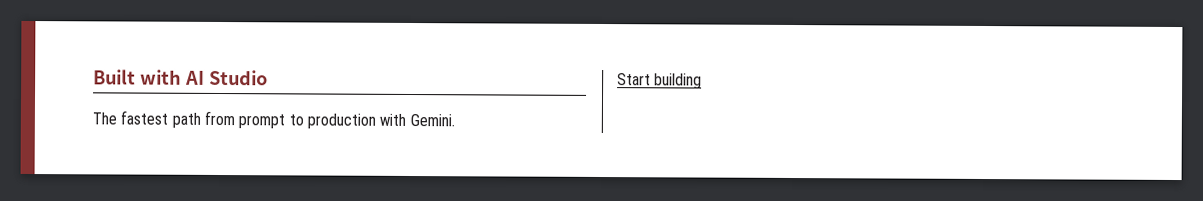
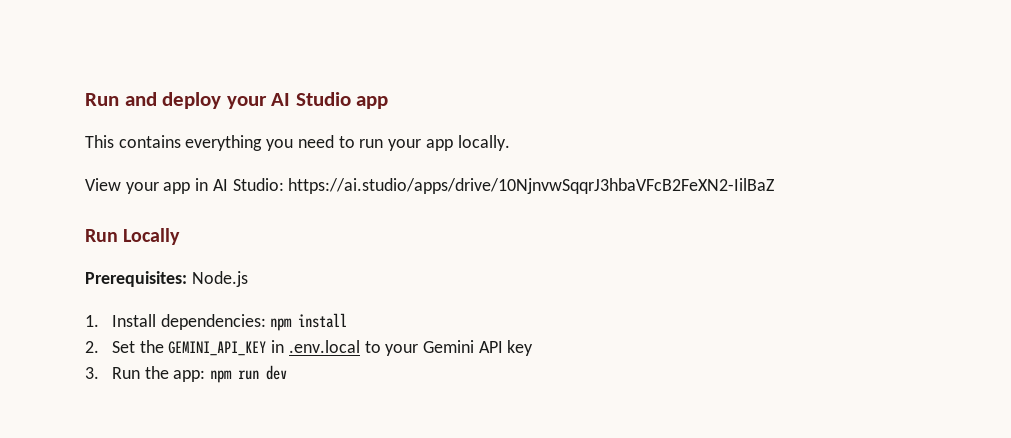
[93,69,268,86] [92,110,455,129] [617,73,703,89] Built with AI Studio // The fastest path from prompt to production with Gemini. // Start building -> [85,92,389,109] [85,135,510,151] [85,178,775,194] [85,228,181,245] [85,271,248,287] [85,313,348,331] [85,340,534,356] [85,365,288,383] Run and deploy your AI Studio app // This contains everything you need to run your app locally. // View your app in AI Studio: https://ai.studio/apps/drive/10NjnvwSqqrJ3hbaVFcB2FeXN2-IilBaZ // Run Locally // Prerequisites: Node.js // 1. Install dependencies: npm install // 2. Set the GEMINI_API_KEY in .env.local to your Gemini API key // 3. Run the app: npm run dev

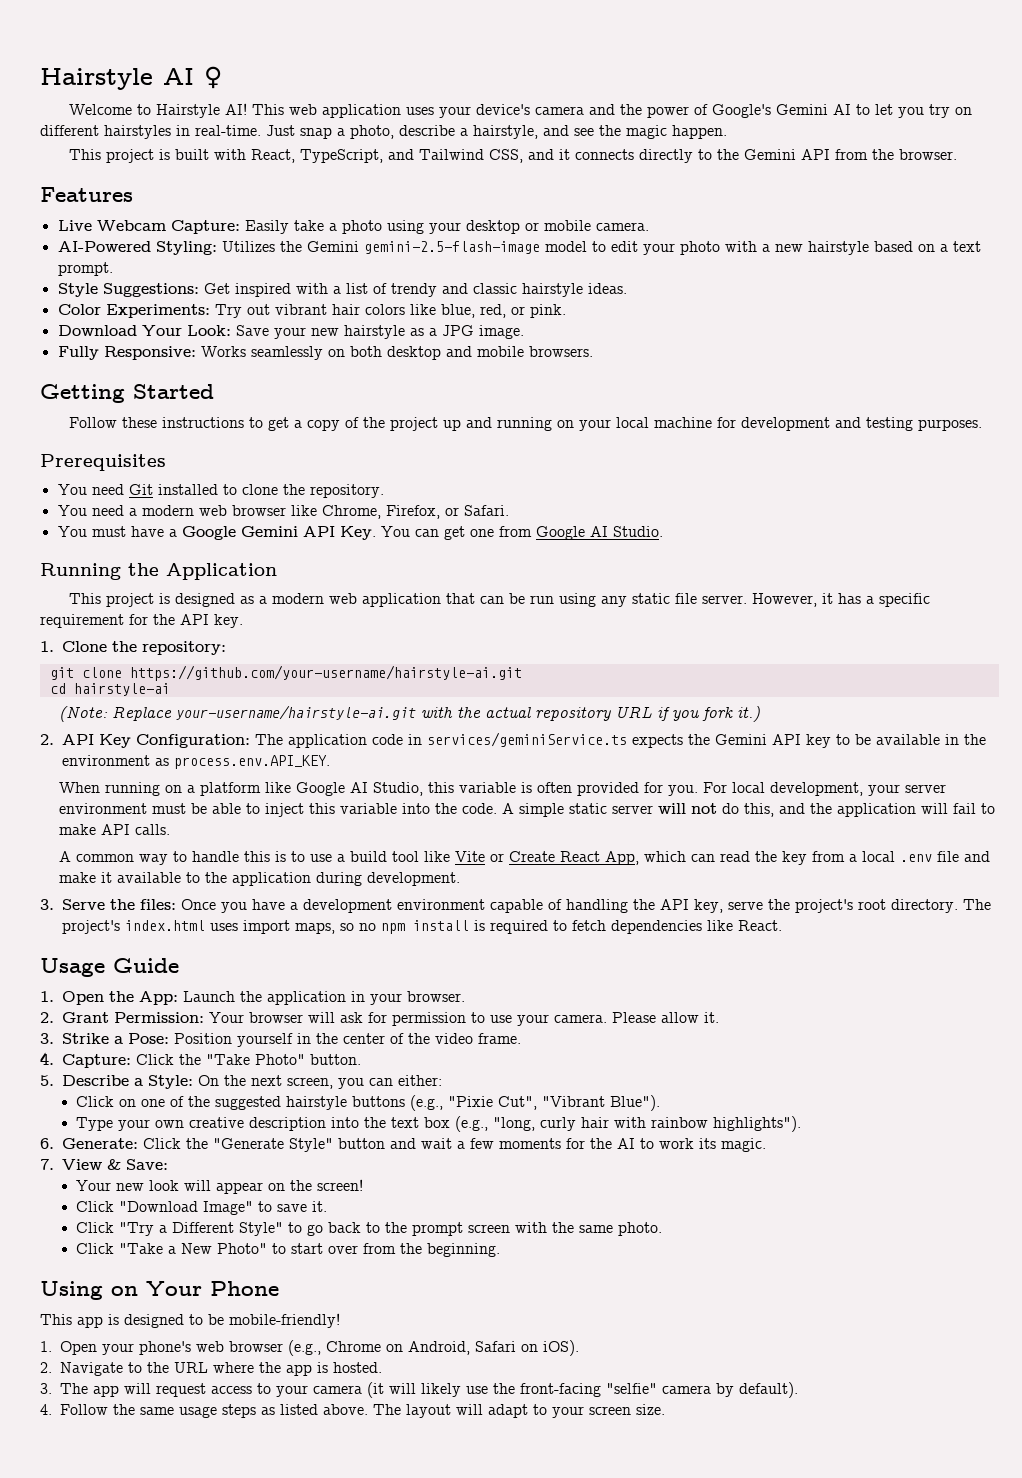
[85,92,389,109] [85,135,510,151] [85,178,775,194] [85,228,181,245] [85,271,248,287] [85,313,348,331] [85,340,534,356] [85,365,288,383] Run and deploy your AI Studio app // This contains everything you need to run your app locally. // View your app in AI Studio: https://ai.studio/apps/drive/10NjnvwSqqrJ3hbaVFcB2FeXN2-IilBaZ // Run Locally // Prerequisites: Node.js // 1. Install dependencies: npm install // 2. Set the GEMINI_API_KEY in .env.local to your Gemini API key // 3. Run the app: npm run dev -> [40,66,222,90] [68,103,972,118] [40,125,727,139] [68,149,957,163] [40,187,133,202] [57,220,649,234] [57,241,981,255] [57,262,113,276] [57,283,627,297] [57,304,566,318] [57,325,524,339] [57,346,593,360] [40,384,214,403] [68,417,982,431] [40,454,166,471] [57,484,384,498] [57,505,509,519] [57,526,663,540] [40,563,277,580] [68,593,930,607] [40,614,243,628] [40,641,226,655] [49,665,522,681] [49,683,170,696] [58,705,760,722] [40,732,986,748] [62,755,330,769] [58,782,946,796] [58,803,995,817] [58,824,170,835] [58,851,990,865] [58,872,460,886] [40,899,991,913] [62,920,782,934] [40,958,179,977] [40,991,465,1005] [40,1012,719,1026] [40,1033,521,1047] [40,1052,361,1068] [40,1075,442,1089] [76,1095,661,1111] [76,1116,802,1132] [40,1138,766,1152] [40,1159,168,1170] [76,1179,364,1194] [76,1201,328,1215] [76,1222,663,1236] [76,1243,501,1257] [40,1281,279,1300] [40,1313,340,1328] [40,1340,579,1356] [40,1362,382,1376] [40,1382,798,1398] [40,1404,665,1418] Hairstyle AI ♀ // Welcome to Hairstyle AI! This web application uses your device's camera and the power of Google's Gemini AI to let you try on different hairstyles in real-time. Just snap a photo, describe a hairstyle, and see the magic happen. // This project is built with React, TypeScript, and Tailwind CSS, and it connects directly to the Gemini API from the browser. // Features // Live Webcam Capture: Easily take a photo using your desktop or mobile camera. // AI-Powered Styling: Utilizes the Gemini gemini-2.5-flash-image model to edit your photo with a new hairstyle based on a text prompt. // Style Suggestions: Get inspired with a list of trendy and classic hairstyle ideas. // Color Experiments: Try out vibrant hair colors like blue, red, or pink. // Download Your Look: Save your new hairstyle as a JPG image. // Fully Responsive: Works seamlessly on both desktop and mobile browsers. // Getting Started // Follow these instructions to get a copy of the project up and running on your local machine for development and testing purposes. // Prerequisites // You need Git installed to clone the repository. // You need a modern web browser like Chrome, Firefox, or Safari. // You must have a Google Gemini API Key. You can get one from Google AI Studio. // Running the Application // This project is designed as a modern web application that can be run using any static file server. However, it has a specific requirement for the API key. // 1. Clone the repository: // git clone https://github.com/your-username/hairstyle-ai.git // cd hairstyle-ai // (Note: Replace your-username/hairstyle-ai.git with the actual repository URL if you fork it.) // 2. API Key Configuration: The application code in services/geminiService.ts expects the Gemini API key to be available in the environment as process.env.API_KEY. // When running on a platform like Google AI Studio, this variable is often provided for you. For local development, your server environment must be able to inject this variable into the code. A simple static server will not do this, and the application will fail to make API calls. // A common way to handle this is to use a build tool like Vite or Create React App, which can read the key from a local .env file and make it available to the application during development. // 3. Serve the files: Once you have a development environment capable of handling the API key, serve the project's root directory. The project's index.html uses import maps, so no npm install is required to fetch dependencies like React. // Usage Guide // 1. Open the App: Launch the application in your browser. // 2. Grant Permission: Your browser will ask for permission to use your camera. Please allow it. // 3. Strike a Pose: Position yourself in the center of the video frame. // 4. Capture: Click the "Take Photo" button. // 5. Describe a Style: On the next screen, you can either: // Click on one of the suggested hairstyle buttons (e.g., "Pixie Cut", "Vibrant Blue"). // Type your own creative description into the text box (e.g., "long, curly hair with rainbow highlights"). // 6. Generate: Click the "Generate Style" button and wait a few moments for the AI to work its magic. // 7. View & Save: // Your new look will appear on the screen! // Click "Download Image" to save it. // Click "Try a Different Style" to go back to the prompt screen with the same photo. // Click "Take a New Photo" to start over from the beginning. // Using on Your Phone // This app is designed to be mobile-friendly! // 1. Open your phone's web browser (e.g., Chrome on Android, Safari on iOS). // 2. Navigate to the URL where the app is hosted. // 3. The app will request access to your camera (it will likely use the front-facing "selfie" camera by default). // 4. Follow the same usage steps as listed above. The layout will adapt to your screen size.

